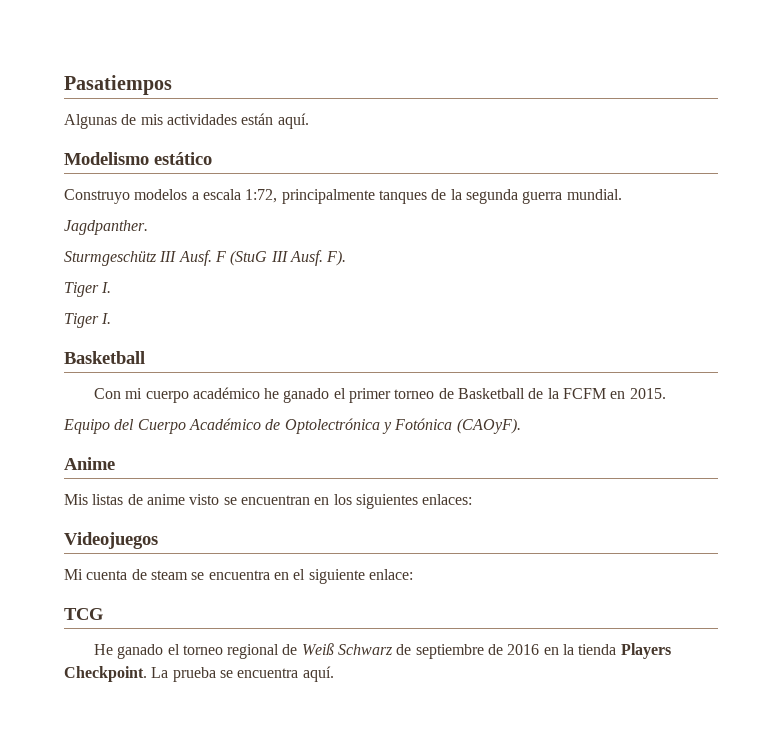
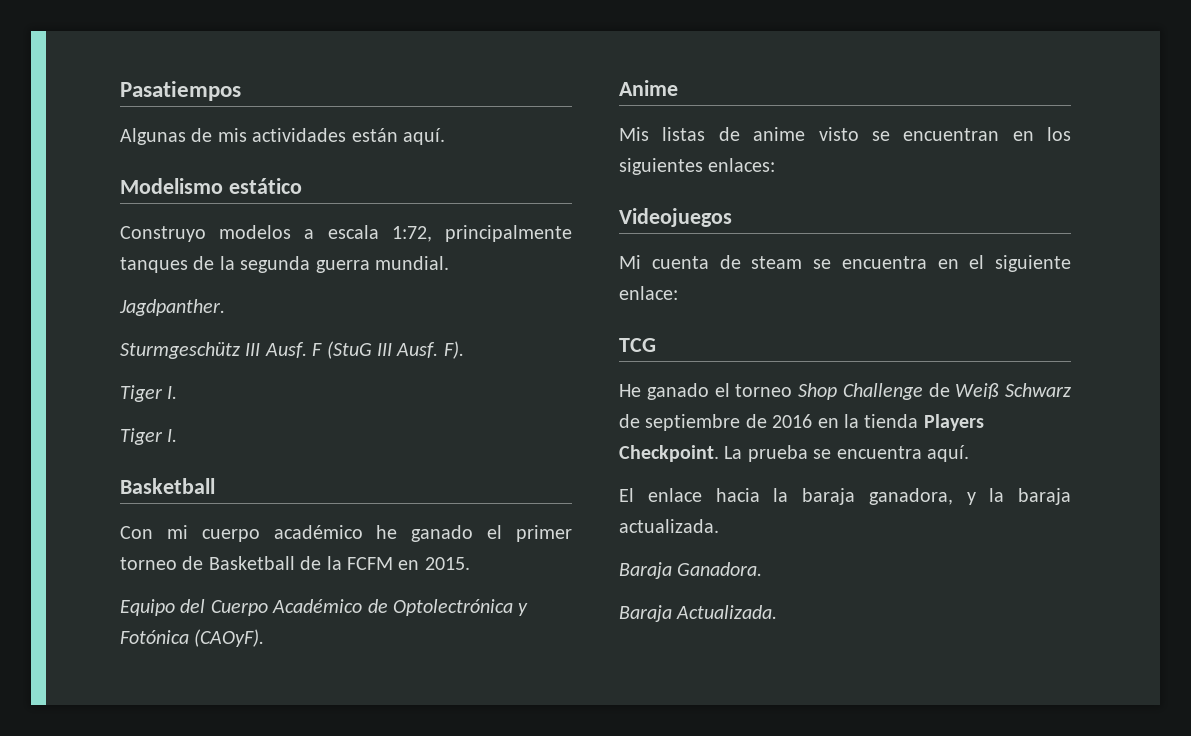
[227,644,280,659] regional -> [798,383,923,400] Shop Challenge
(334, 674) none -> [619,488,1071,505] [619,519,719,533] [619,562,763,579] [619,605,778,622] // El enlace hacia la baraja ganadora, y la baraja actualizada. // Baraja Ganadora. // Baraja Actualizada.

